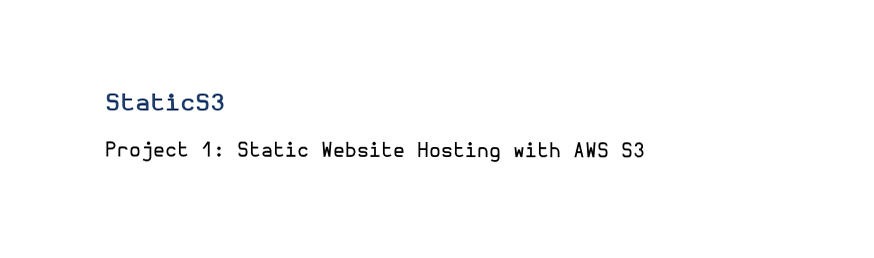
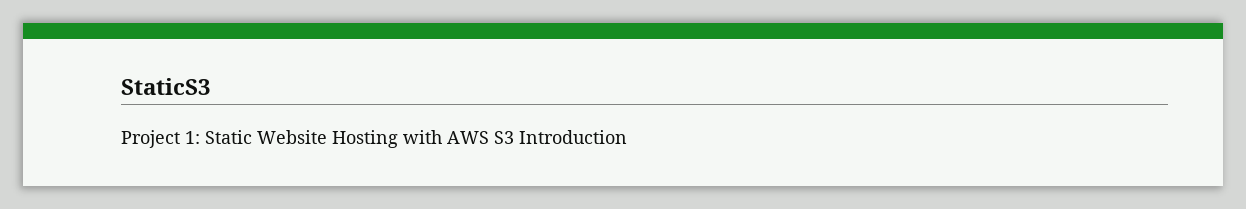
(645, 150) none -> [519,130,627,144] Introduction

